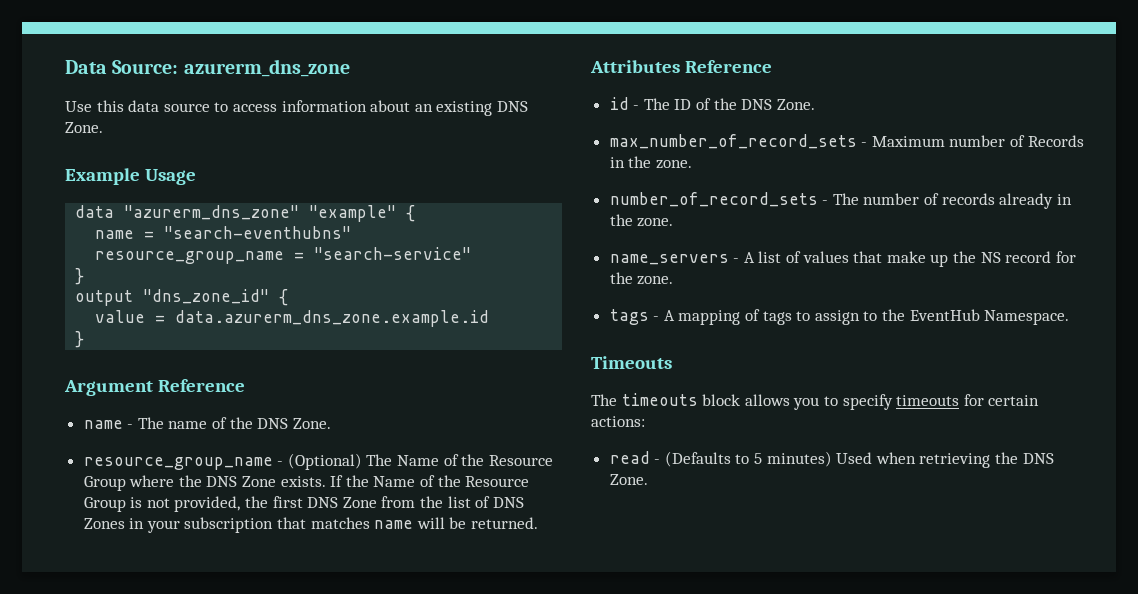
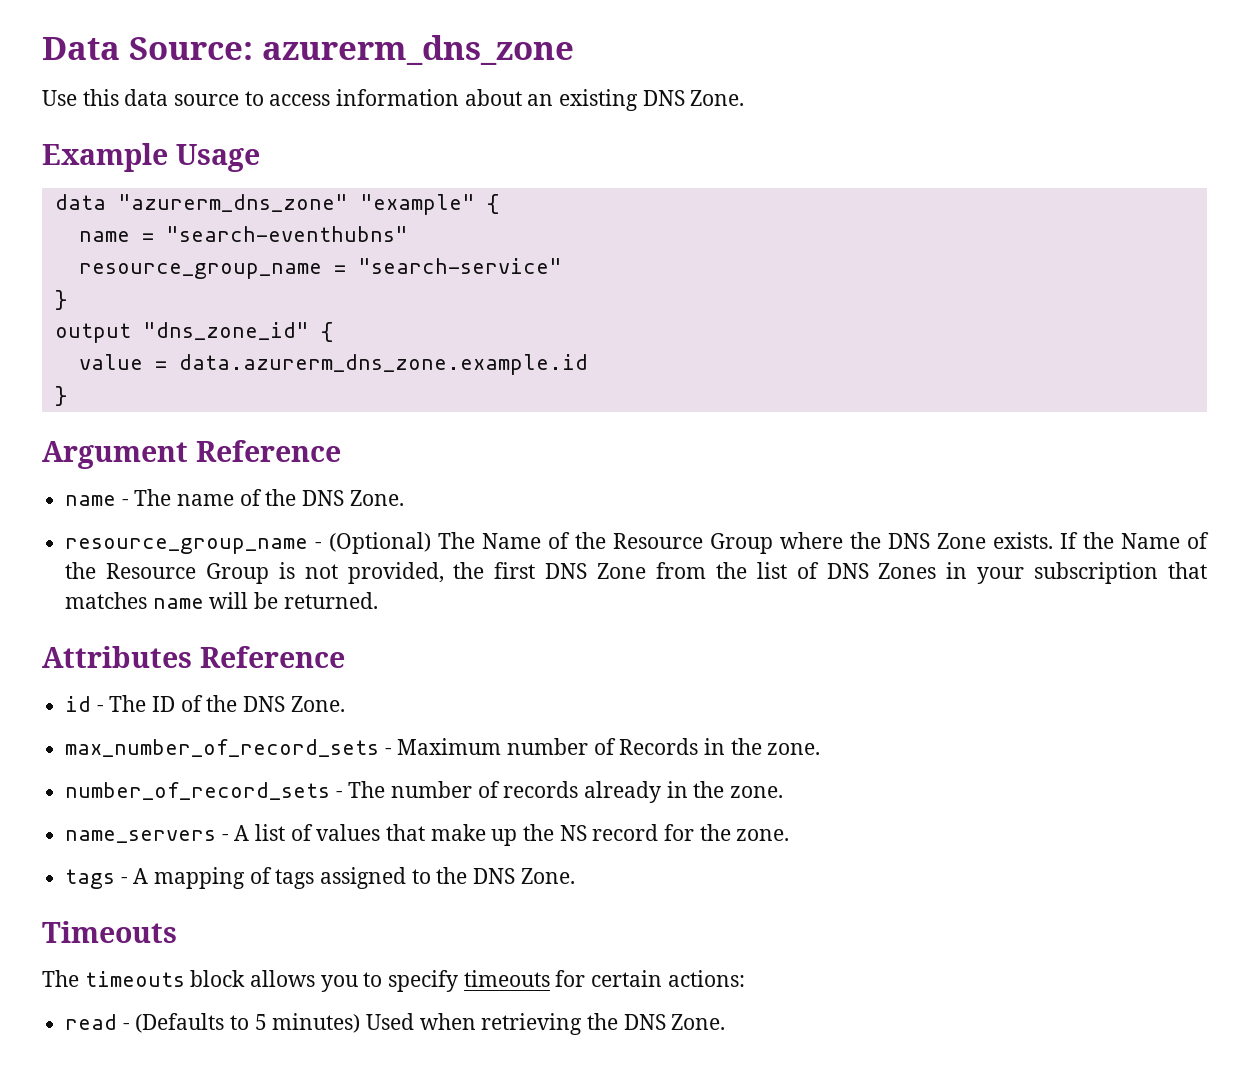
[796,309,1070,325] to assign to the EventHub Namespace. -> [320,867,575,889] assigned to the DNS Zone.

